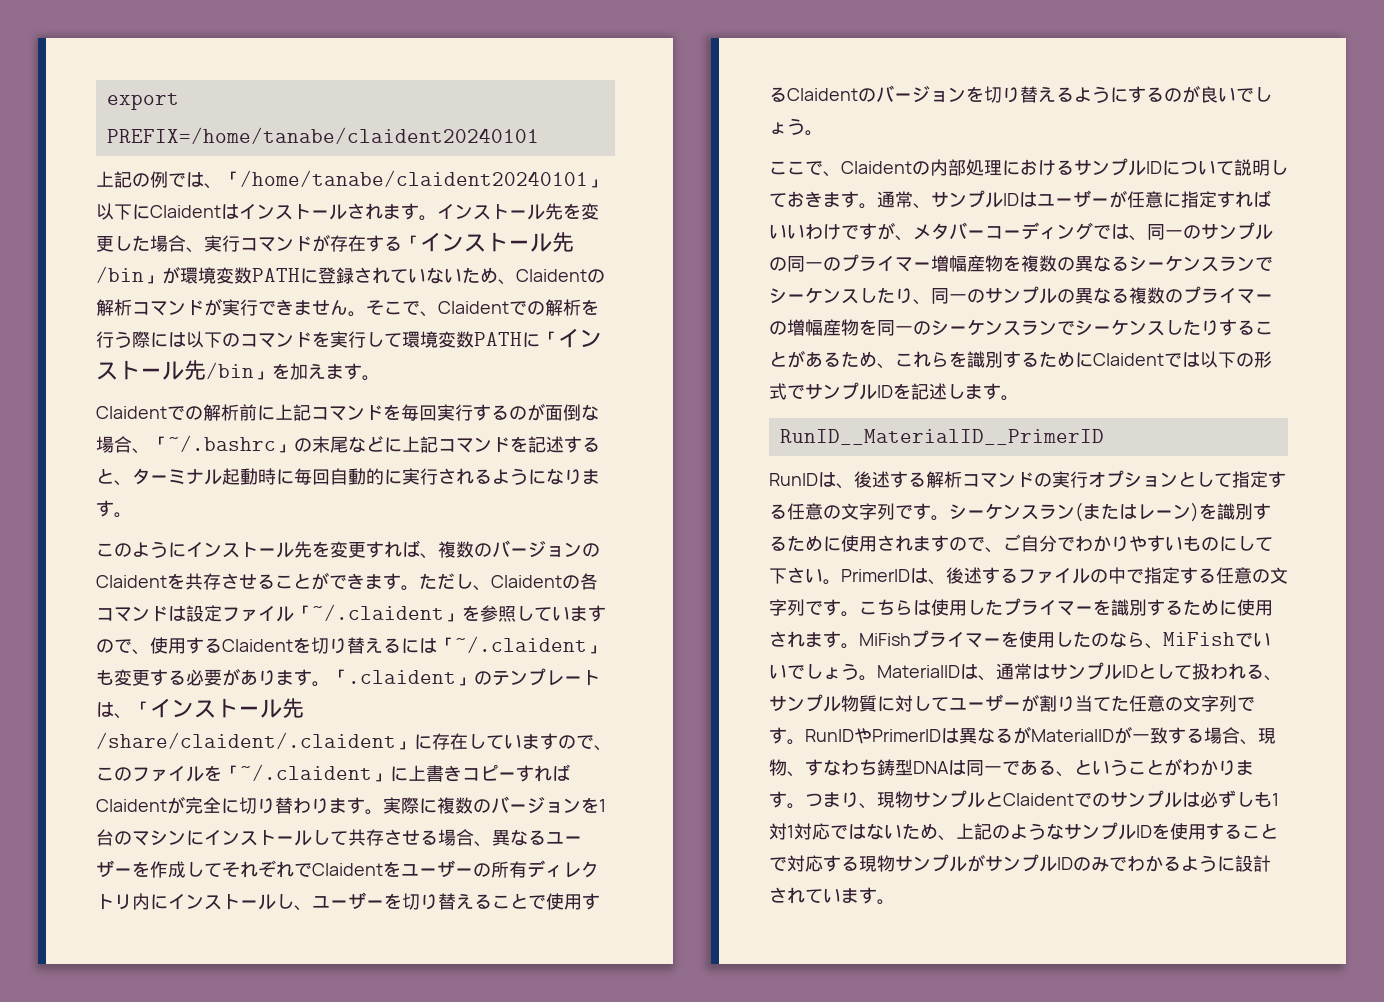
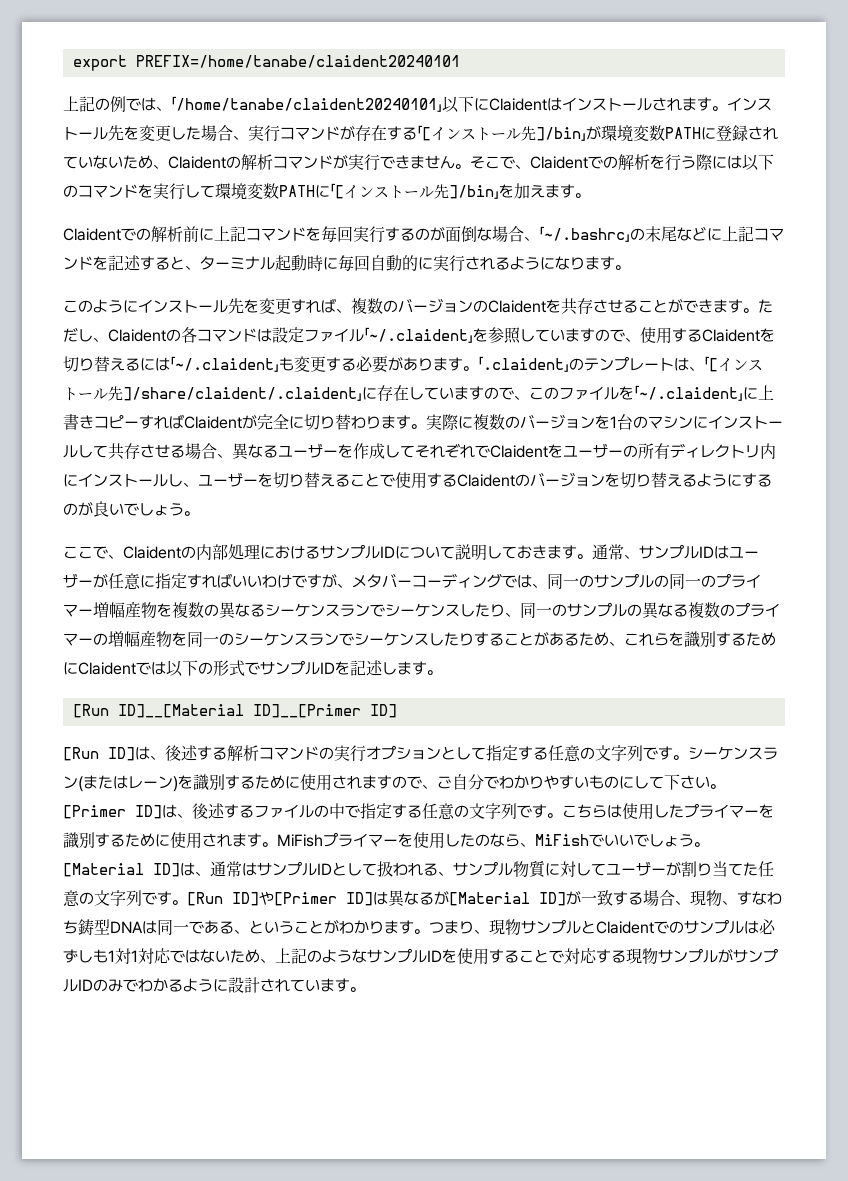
[420,232,574,252] [96,266,144,283] インストール先/bin -> [422,126,581,141] [インストール先]/bin
[558,328,602,348] [96,360,254,380] インストール先/bin -> [335,184,494,199] [インストール先]/bin
[150,698,304,718] [96,732,396,749] インストール先/share/claident/.claident -> [709,358,763,372] [63,386,357,401] [インストール先]/share/claident/.claident
[779,429,1104,445] [769,473,818,486] RunID__MaterialID__PrimerID // RunID -> [72,704,397,718] [63,747,135,761] [Run ID]__[Material ID]__[Primer ID] // [Run ID]
[841,569,910,582] PrimerID -> [63,805,162,819] [Primer ID]
[877,665,960,678] MaterialID -> [63,863,180,877] [Material ID]
[805,728,941,744] RunIDやPrimerID -> [187,891,373,906] [Run ID]や[Primer ID]
[1031,729,1114,742] MaterialID -> [449,892,566,906] [Material ID]

